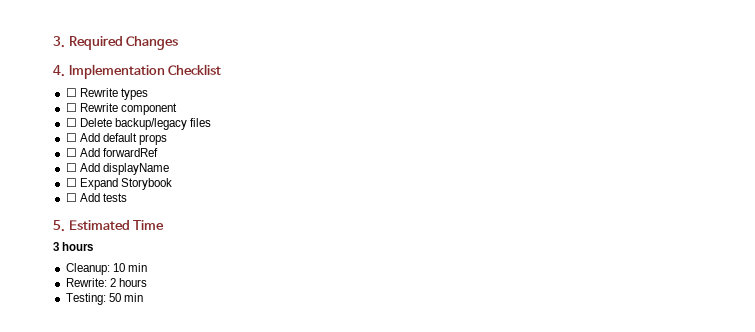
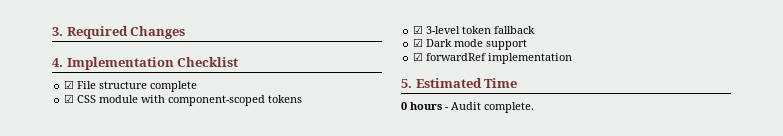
[65,88,148,100] [65,103,177,115] [65,118,211,130] [65,133,167,145] [65,148,158,157] [65,163,169,175] [65,178,172,190] [65,193,127,202] ☐ Rewrite types // ☐ Rewrite component // ☐ Delete backup/legacy files // ☐ Add default props // ☐ Add forwardRef // ☐ Add displayName // ☐ Expand Storybook // ☐ Add tests -> [64,80,198,92] [64,94,303,106] [413,25,536,34] [413,38,528,50] [413,52,573,64] ☑ File structure complete // ☑ CSS module with component-scoped tokens // ☑ 3-level token fallback // ☑ Dark mode support // ☑ forwardRef implementation
[53,242,94,251] [65,263,147,275] [65,278,147,287] [65,293,143,305] 3 hours // Cleanup: 10 min // Rewrite: 2 hours // Testing: 50 min -> [401,102,534,113] 0 hours - Audit complete.

